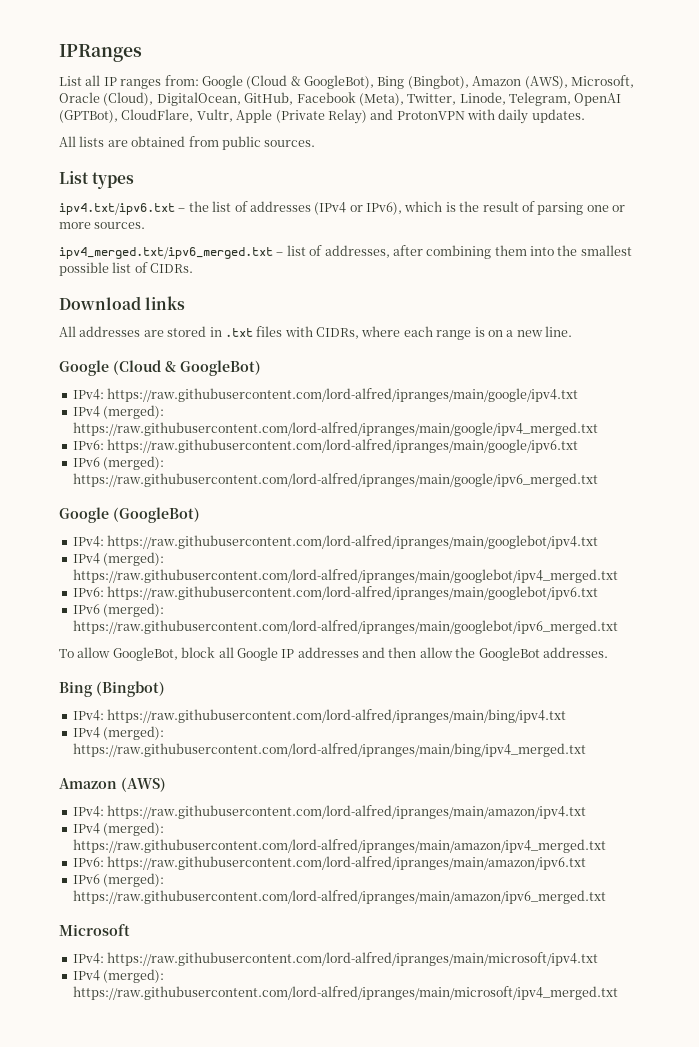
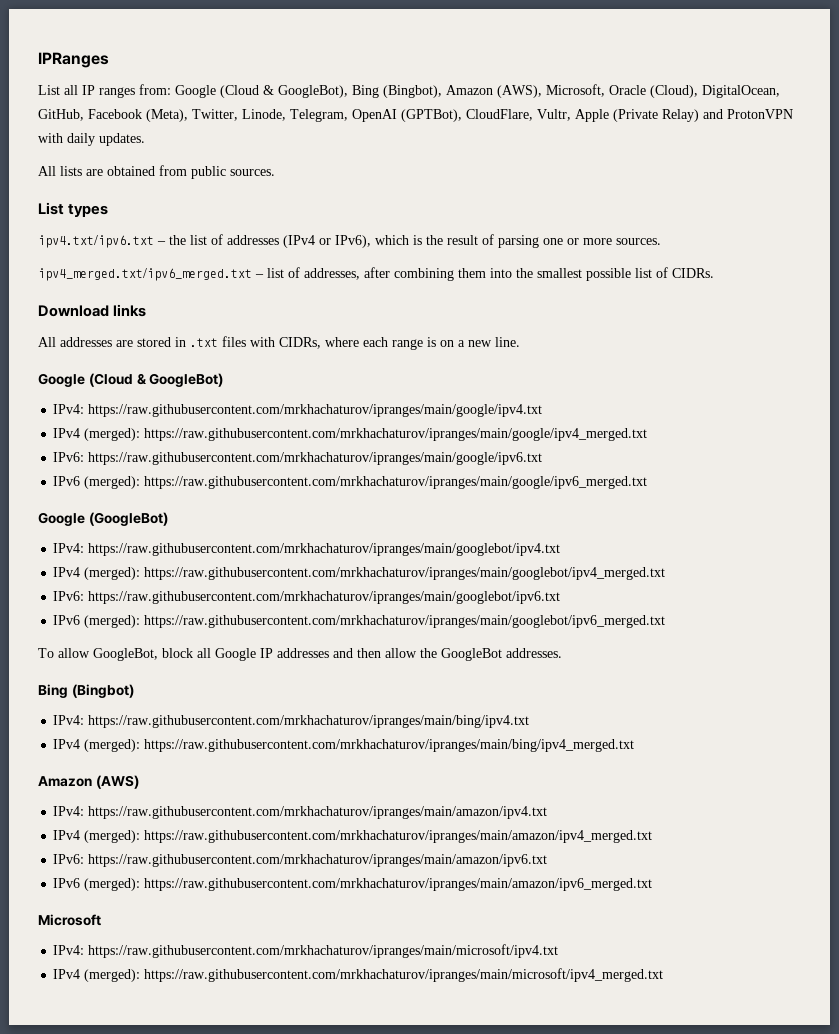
[107,388,579,402] [72,405,165,419] [72,422,598,436] [72,439,579,453] [72,456,165,470] [72,473,598,487] https://raw.githubusercontent.com/lord-alfred/ipranges/main/google/ipv4.txt // IPv4 (merged): https://raw.githubusercontent.com/lord-alfred/ipranges/main/google/ipv4_merged.txt // IPv6: https://raw.githubusercontent.com/lord-alfred/ipranges/main/google/ipv6.txt // IPv6 (merged): https://raw.githubusercontent.com/lord-alfred/ipranges/main/google/ipv6_merged.txt -> [88,404,543,417] [53,428,648,441] [53,452,543,465] [53,476,648,489] https://raw.githubusercontent.com/mrkhachaturov/ipranges/main/google/ipv4.txt // IPv4 (merged): https://raw.githubusercontent.com/mrkhachaturov/ipranges/main/google/ipv4_merged.txt // IPv6: https://raw.githubusercontent.com/mrkhachaturov/ipranges/main/google/ipv6.txt // IPv6 (merged): https://raw.githubusercontent.com/mrkhachaturov/ipranges/main/google/ipv6_merged.txt
[107,535,599,549] [72,552,165,566] [72,569,618,583] [72,586,599,600] [72,603,165,617] [72,620,618,634] https://raw.githubusercontent.com/lord-alfred/ipranges/main/googlebot/ipv4.txt // IPv4 (merged): https://raw.githubusercontent.com/lord-alfred/ipranges/main/googlebot/ipv4_merged.txt // IPv6: https://raw.githubusercontent.com/lord-alfred/ipranges/main/googlebot/ipv6.txt // IPv6 (merged): https://raw.githubusercontent.com/lord-alfred/ipranges/main/googlebot/ipv6_merged.txt -> [88,543,561,556] [53,567,666,580] [53,591,561,604] [53,615,666,628] https://raw.githubusercontent.com/mrkhachaturov/ipranges/main/googlebot/ipv4.txt // IPv4 (merged): https://raw.githubusercontent.com/mrkhachaturov/ipranges/main/googlebot/ipv4_merged.txt // IPv6: https://raw.githubusercontent.com/mrkhachaturov/ipranges/main/googlebot/ipv6.txt // IPv6 (merged): https://raw.githubusercontent.com/mrkhachaturov/ipranges/main/googlebot/ipv6_merged.txt
[107,709,567,723] [72,726,165,740] [72,743,586,757] https://raw.githubusercontent.com/lord-alfred/ipranges/main/bing/ipv4.txt // IPv4 (merged): https://raw.githubusercontent.com/lord-alfred/ipranges/main/bing/ipv4_merged.txt -> [88,715,530,728] [53,739,635,752] https://raw.githubusercontent.com/mrkhachaturov/ipranges/main/bing/ipv4.txt // IPv4 (merged): https://raw.githubusercontent.com/mrkhachaturov/ipranges/main/bing/ipv4_merged.txt
[107,805,587,819] [72,822,165,836] [72,839,606,853] [72,856,587,870] [72,873,165,887] [72,890,606,904] https://raw.githubusercontent.com/lord-alfred/ipranges/main/amazon/ipv4.txt // IPv4 (merged): https://raw.githubusercontent.com/lord-alfred/ipranges/main/amazon/ipv4_merged.txt // IPv6: https://raw.githubusercontent.com/lord-alfred/ipranges/main/amazon/ipv6.txt // IPv6 (merged): https://raw.githubusercontent.com/lord-alfred/ipranges/main/amazon/ipv6_merged.txt -> [88,806,548,819] [53,830,653,843] [53,854,548,867] [53,878,653,891] https://raw.githubusercontent.com/mrkhachaturov/ipranges/main/amazon/ipv4.txt // IPv4 (merged): https://raw.githubusercontent.com/mrkhachaturov/ipranges/main/amazon/ipv4_merged.txt // IPv6: https://raw.githubusercontent.com/mrkhachaturov/ipranges/main/amazon/ipv6.txt // IPv6 (merged): https://raw.githubusercontent.com/mrkhachaturov/ipranges/main/amazon/ipv6_merged.txt
[107,952,599,966] [72,969,165,983] [72,986,618,1000] https://raw.githubusercontent.com/lord-alfred/ipranges/main/microsoft/ipv4.txt // IPv4 (merged): https://raw.githubusercontent.com/lord-alfred/ipranges/main/microsoft/ipv4_merged.txt -> [88,944,559,958] [53,968,664,982] https://raw.githubusercontent.com/mrkhachaturov/ipranges/main/microsoft/ipv4.txt // IPv4 (merged): https://raw.githubusercontent.com/mrkhachaturov/ipranges/main/microsoft/ipv4_merged.txt

